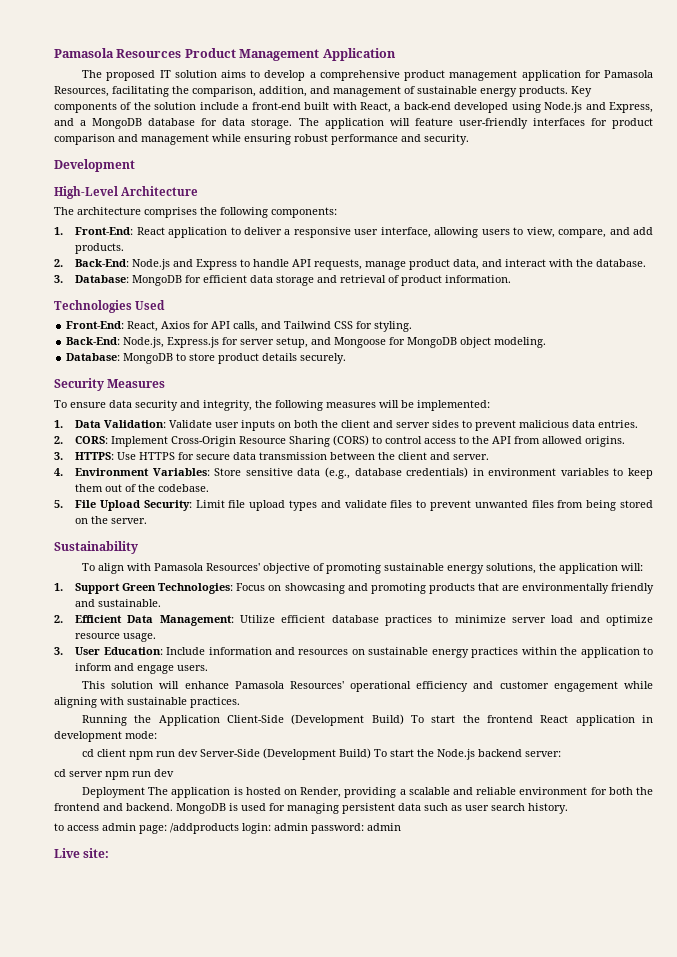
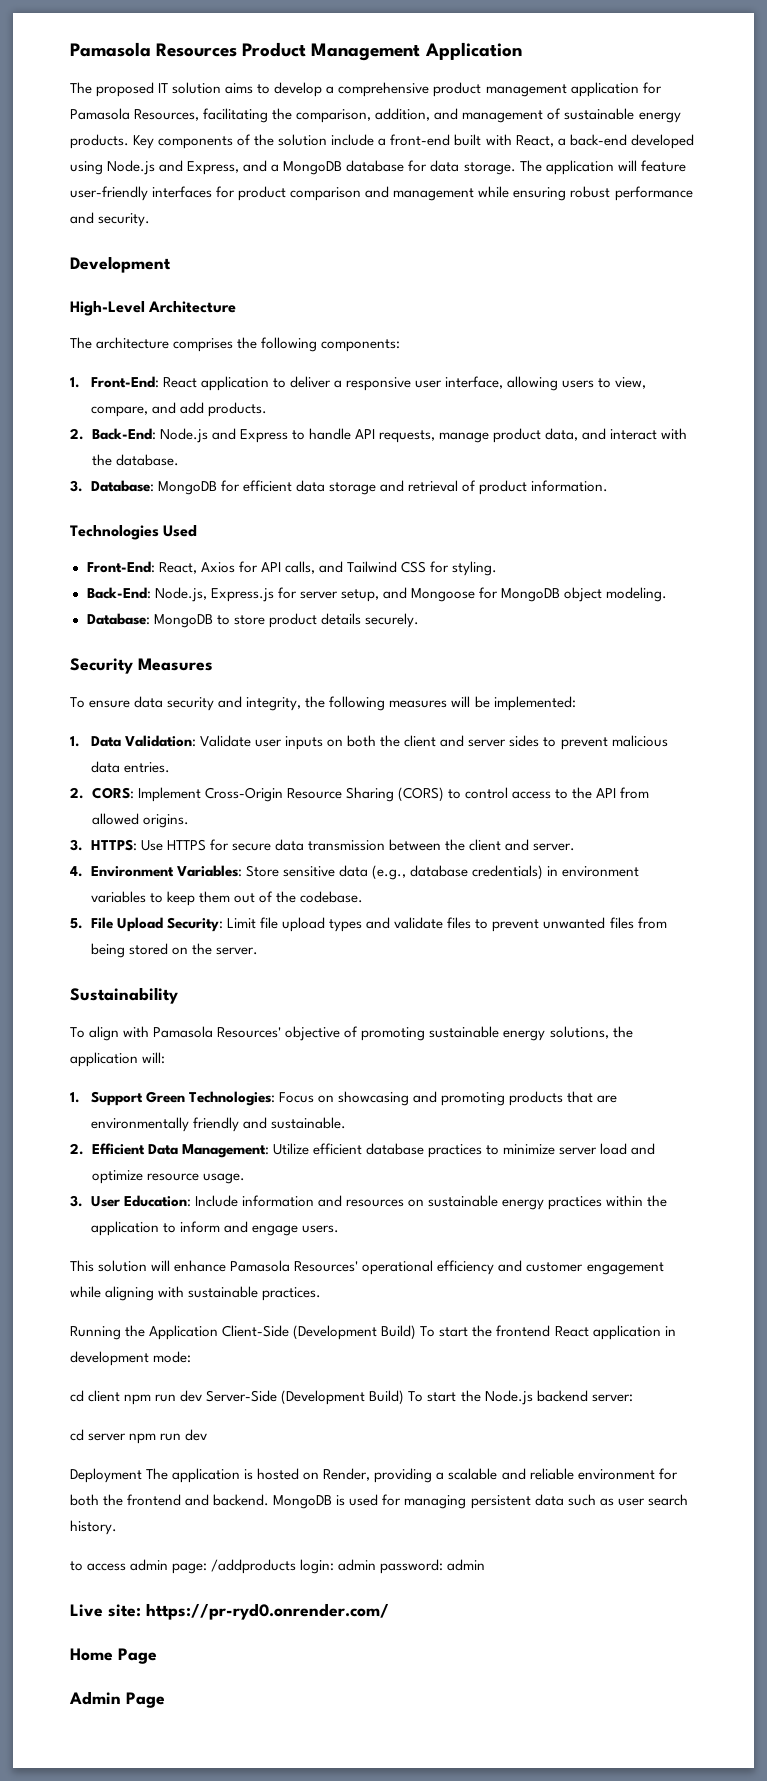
(110, 853) none -> [146,1603,389,1620] [70,1648,157,1664] [69,1691,165,1708] https://pr-ryd0.onrender.com/ // Home Page // Admin Page

